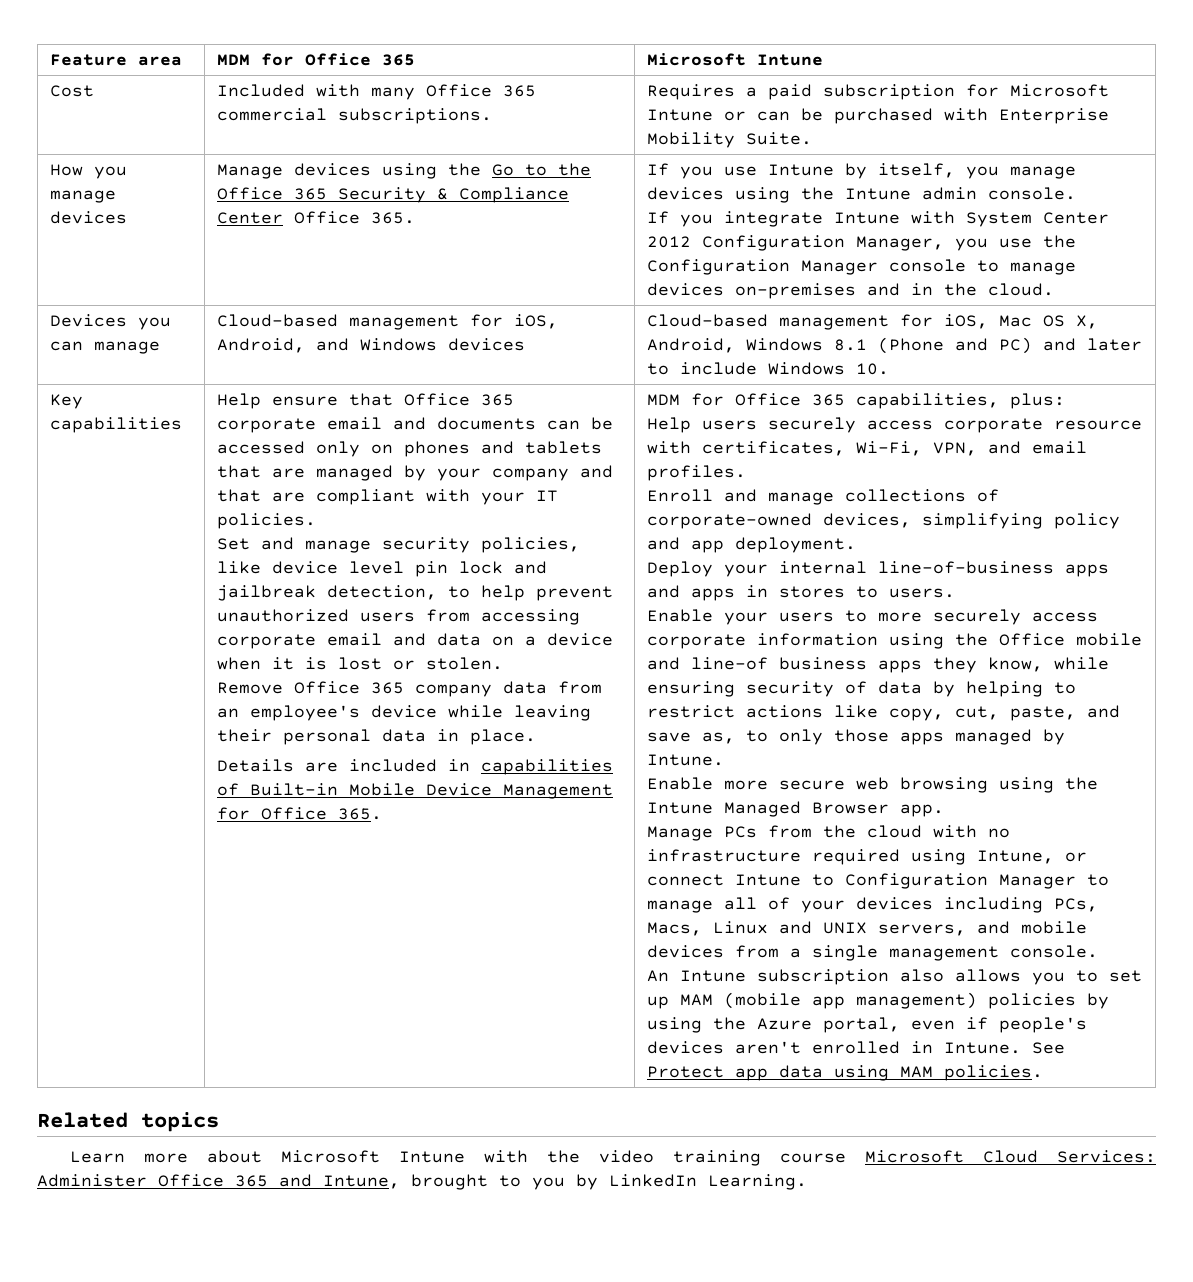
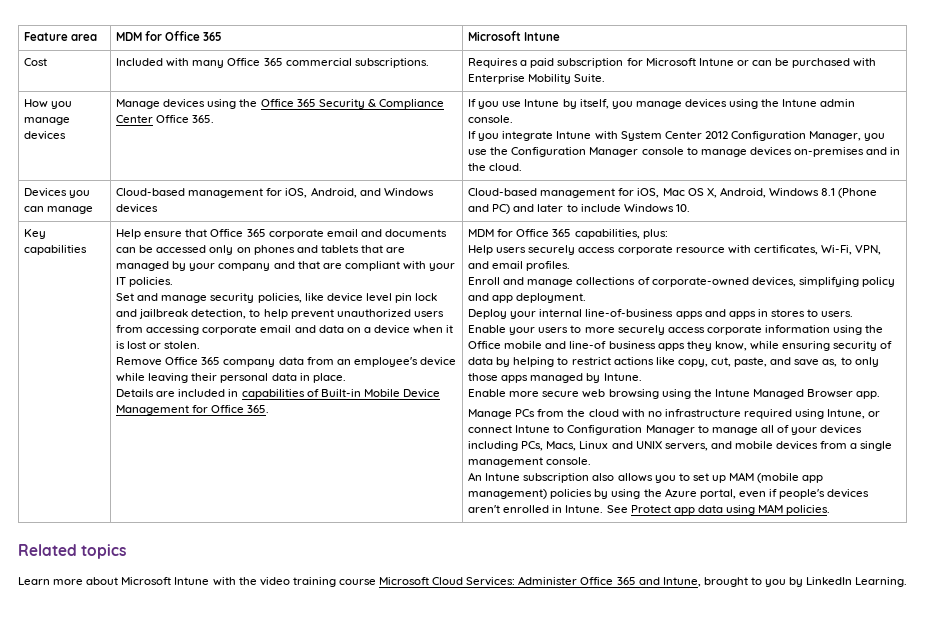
[491,163,591,176] Go to the -> (258, 103) none

